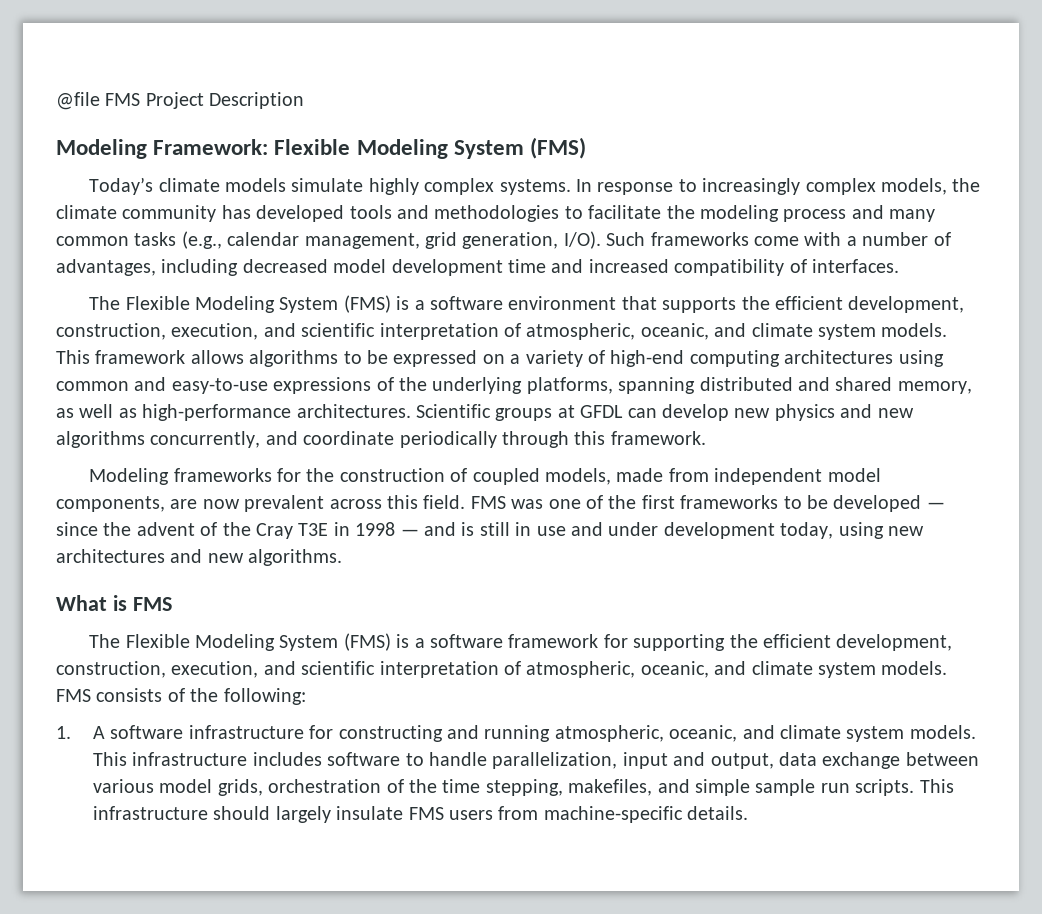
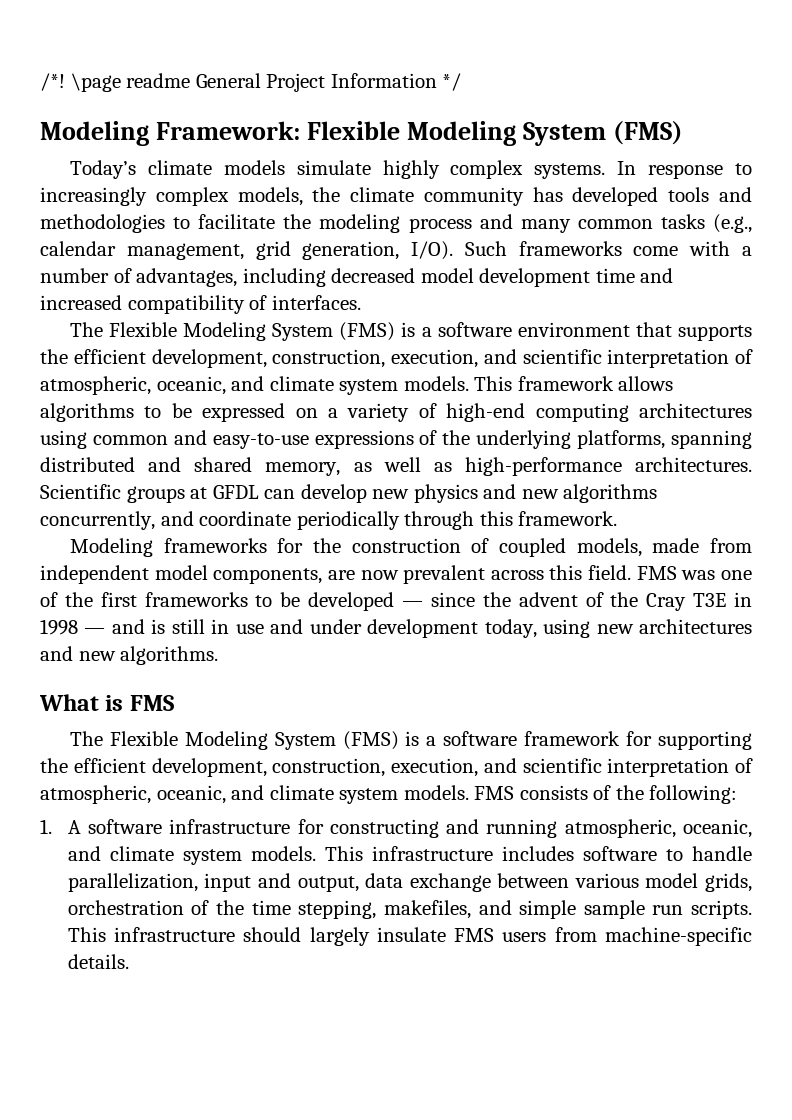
[56,92,305,110] @file FMS Project Description -> [40,73,462,92] /*! \page readme General Project Information */

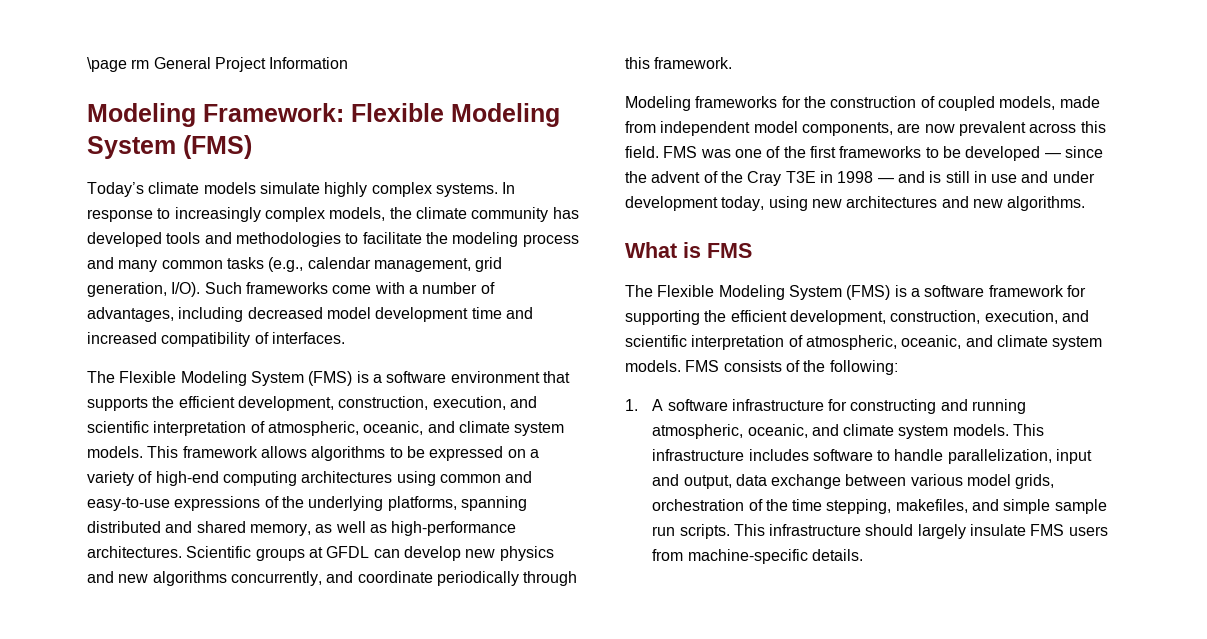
[40,73,191,92] /*! \page readme -> [87,57,150,72] \page rm
[442,73,462,91] */ -> (349, 63) none

